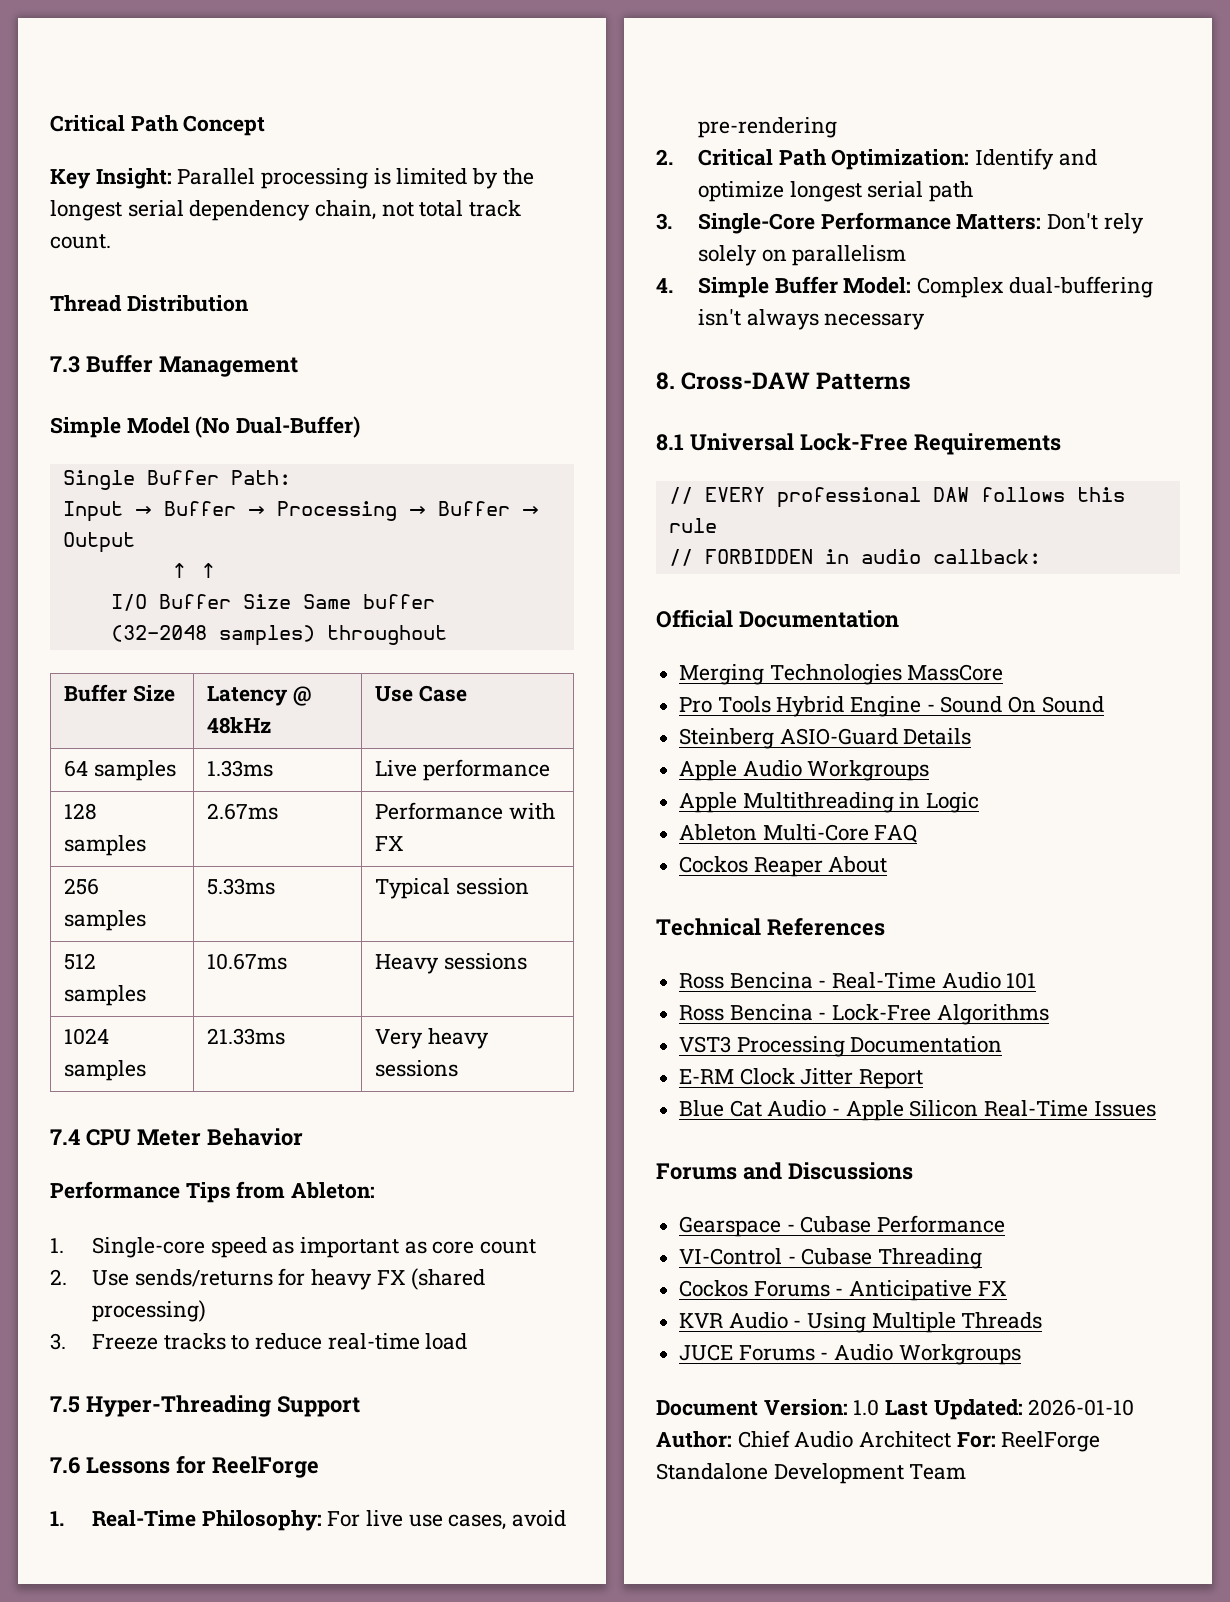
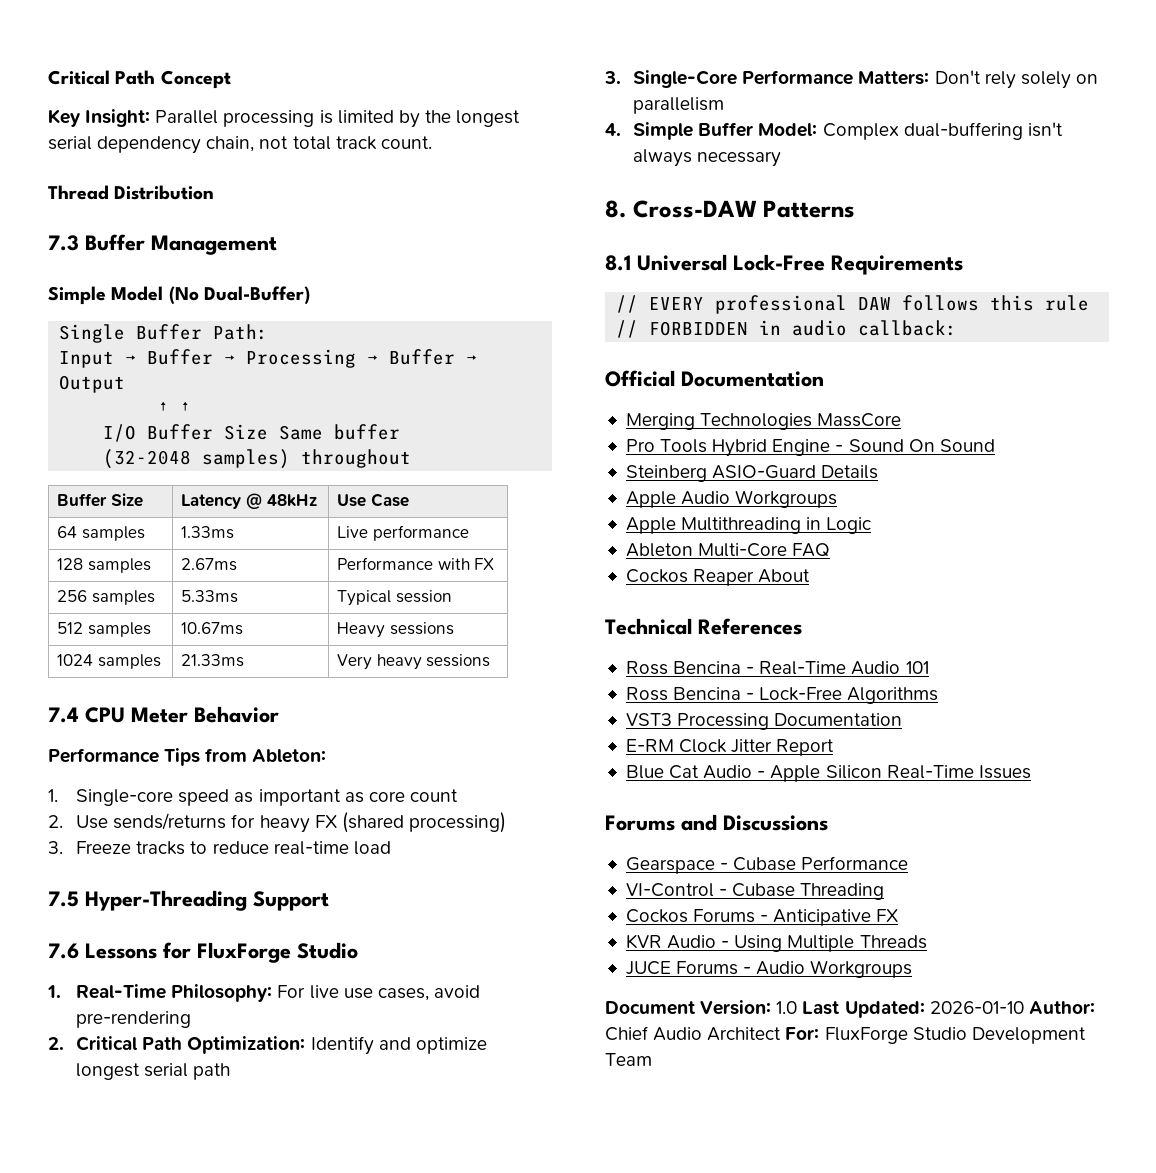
[211,1456,319,1478] ReelForge -> [197,942,358,963] FluxForge Studio
[1001,1431,1101,1452] [656,1463,768,1480] ReelForge Standalone -> [824,1027,967,1044] FluxForge Studio

